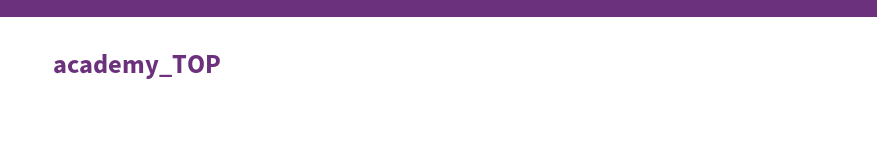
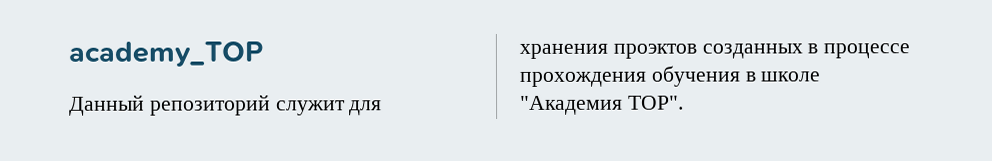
(221, 66) none -> [69,94,383,116] [519,43,911,59] [519,65,822,87] [520,95,684,115] // Данный репозиторий служит для хранения проэктов созданных в процессе прохождения обучения в школе "Академия ТОР".

